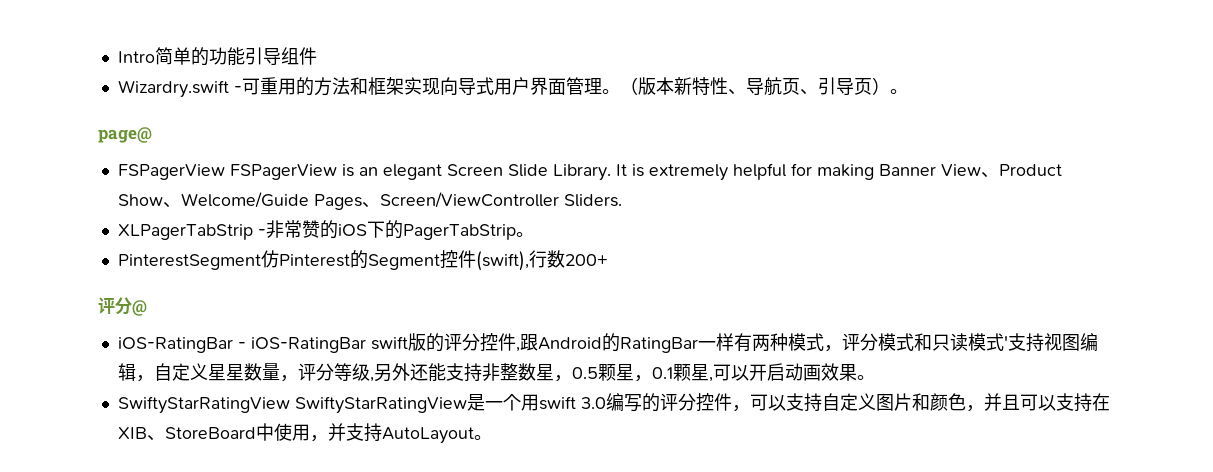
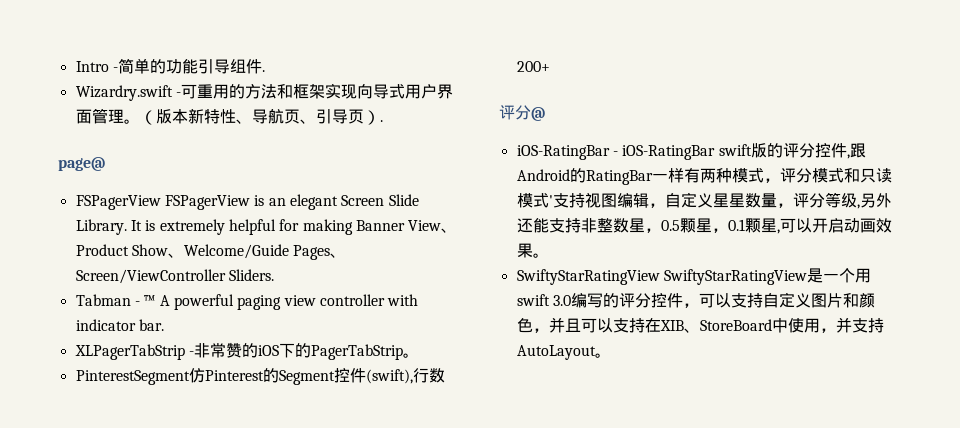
(155, 57) none -> [112,67,118,72] -
(317, 56) none -> [261,70,265,72] .
[889,89,908,94] 。 -> [379,120,383,122] .
(622, 200) none -> [75,294,419,310] [75,319,164,331] // Tabman - ™ A powerful paging view controller with indicator bar.

